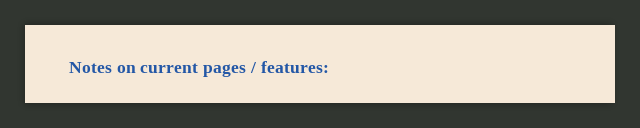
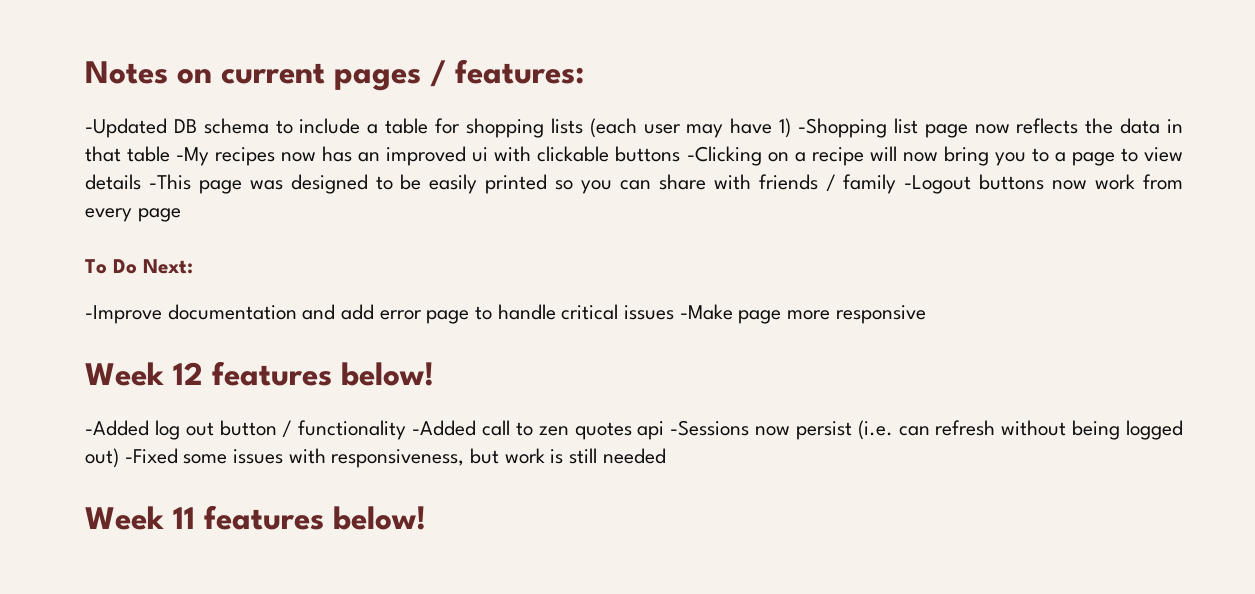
(329, 67) none -> [85,118,1183,138] [85,146,1183,166] [85,174,1184,194] [85,208,181,222] [85,259,193,274] [85,304,926,324] [85,361,434,386] [85,420,1184,440] [85,448,666,468] [85,505,426,530] // -Updated DB schema to include a table for shopping lists (each user may have 1) -Shopping list page now reflects the data in that table -My recipes now has an improved ui with clickable buttons -Clicking on a recipe will now bring you to a page to view details -This page was designed to be easily printed so you can share with friends / family -Logout buttons now work from every page // To Do Next: // -Improve documentation and add error page to handle critical issues -Make page more responsive // Week 12 features below! // -Added log out button / functionality -Added call to zen quotes api -Sessions now persist (i.e. can refresh without being logged out) -Fixed some issues with responsiveness, but work is still needed // Week 11 features below!

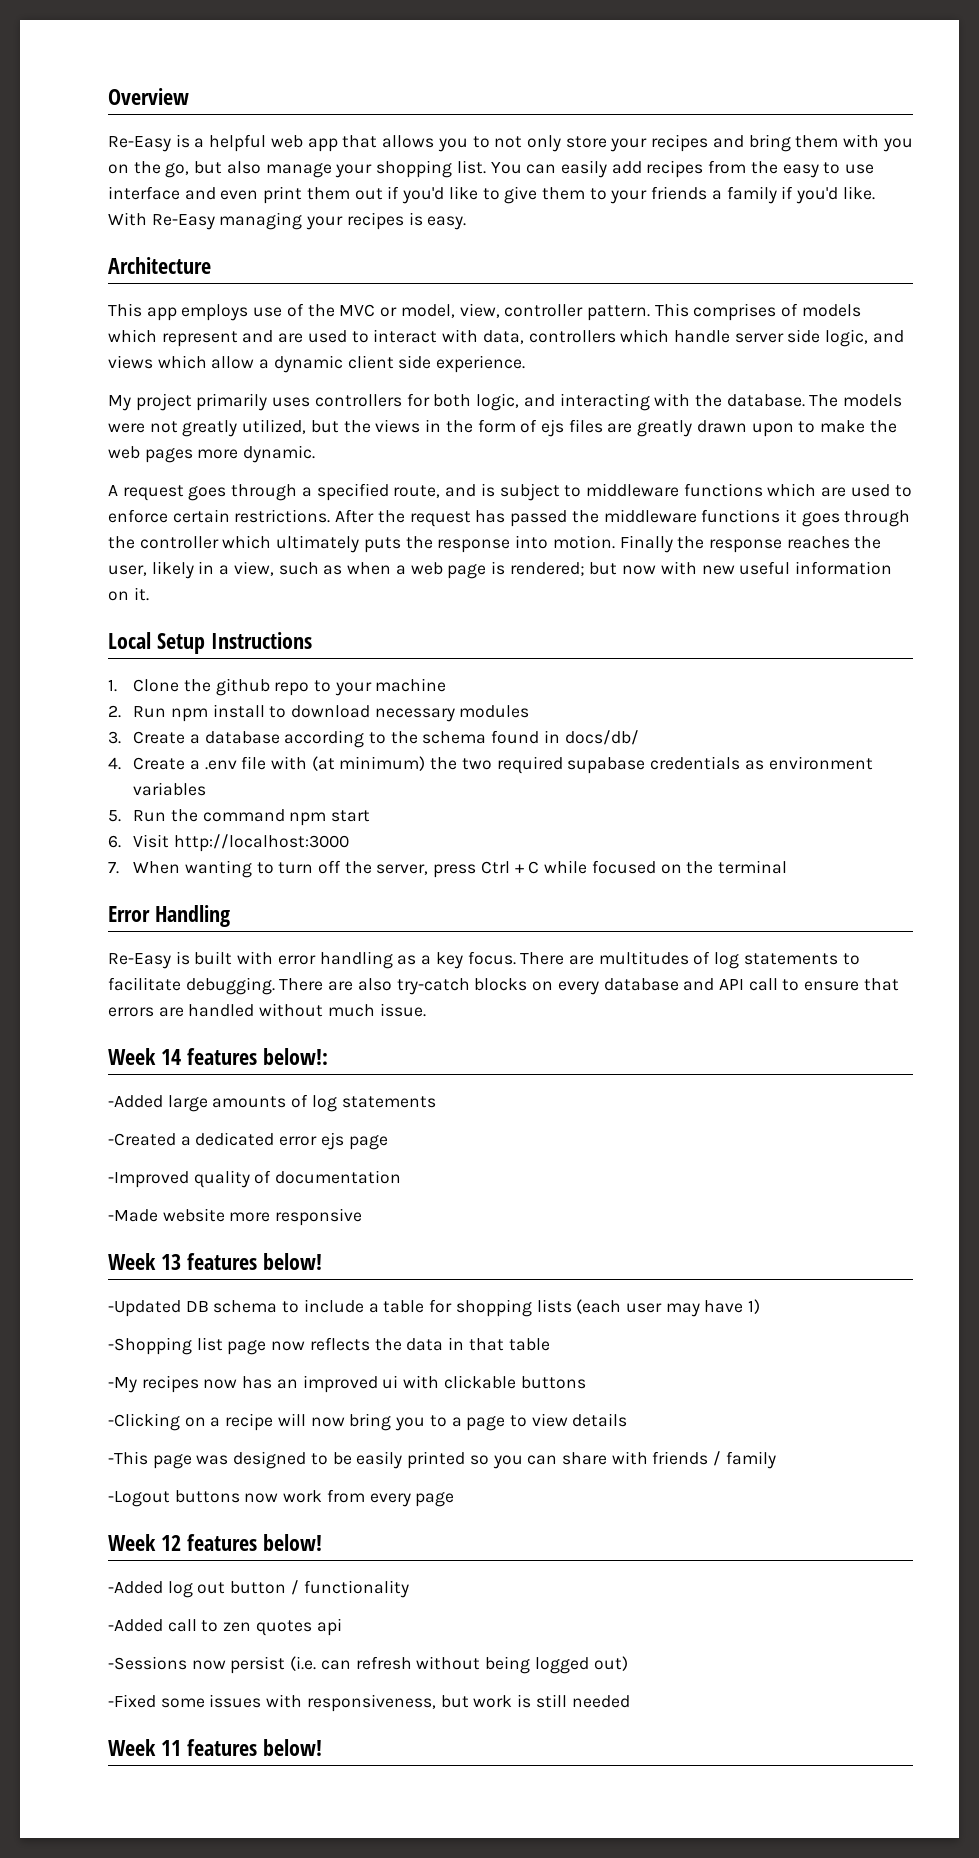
[85,59,584,91] Notes on current pages / features: -> [108,88,189,105] [108,134,913,152] [108,160,875,178] [108,186,875,204] [108,212,467,230] [108,257,211,274] [108,303,861,321] [108,329,904,347] [108,355,526,373] [108,393,903,411] [108,419,897,437] [108,445,316,463] [108,483,912,501] [108,509,911,527] [108,535,882,553] [108,561,893,579] [108,587,149,601] [108,632,312,654] [108,678,447,696] [108,704,530,722] [108,730,639,748] [108,756,873,774] [133,782,207,796] [108,809,371,826] [108,834,349,852] [108,860,787,878] [108,905,230,927] [108,951,860,969] [108,977,899,995] [108,1003,426,1017] [108,1048,328,1065] [108,1094,436,1112] [108,1132,388,1150] [108,1170,402,1188] [108,1208,363,1226] [108,1253,322,1270] Overview // Re-Easy is a helpful web app that allows you to not only store your recipes and bring them with you on the go, but also manage your shopping list. You can easily add recipes from the easy to use interface and even print them out if you'd like to give them to your friends a family if you'd like. With Re-Easy managing your recipes is easy. // Architecture // This app employs use of the MVC or model, view, controller pattern. This comprises of models which represent and are used to interact with data, controllers which handle server side logic, and views which allow a dynamic client side experience. // My project primarily uses controllers for both logic, and interacting with the database. The models were not greatly utilized, but the views in the form of ejs files are greatly drawn upon to make the web pages more dynamic. // A request goes through a specified route, and is subject to middleware functions which are used to enforce certain restrictions. After the request has passed the middleware functions it goes through the controller which ultimately puts the response into motion. Finally the response reaches the user, likely in a view, such as when a web page is rendered; but now with new useful information on it. // Local Setup Instructions // 1. Clone the github repo to your machine // 2. Run npm install to download necessary modules // 3. Create a database according to the schema found in docs/db/ // 4. Create a .env file with (at minimum) the two required supabase credentials as environment variables // 5. Run the command npm start // 6. Visit http://localhost:3000 // 7. When wanting to turn off the server, press Ctrl + C while focused on the terminal // Error Handling // Re-Easy is built with error handling as a key focus. There are multitudes of log statements to facilitate debugging. There are also try-catch blocks on every database and API call to ensure that errors are handled without much issue. // Week 14 features below!: // -Added large amounts of log statements // -Created a dedicated error ejs page // -Improved quality of documentation // -Made website more responsive // Week 13 features below!
(792, 128) none -> (761, 1306) //
(171, 154) none -> (550, 1344) //
(681, 154) none -> (586, 1382) //
(141, 182) none -> (628, 1420) //
(897, 184) none -> (776, 1460) //
[85,259,193,274] [85,304,926,324] // To Do Next: // -Improve documentation and add error page to handle critical issues -Make page more responsive -> (455, 1499) none
(407, 430) none -> (409, 1589) //
(665, 430) none -> (342, 1627) //
(119, 458) none -> (628, 1663) //

